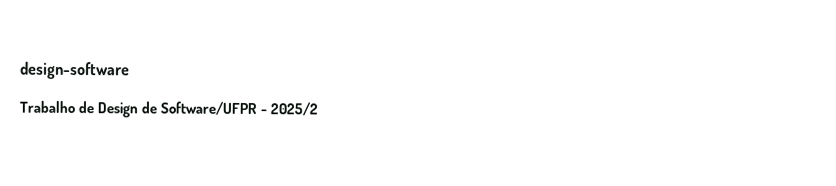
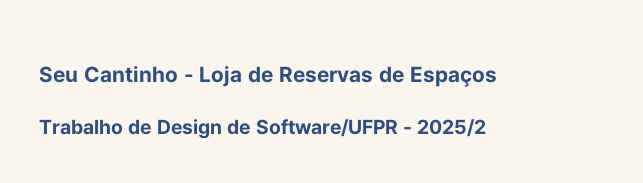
[20,61,130,80] design-software -> [39,65,497,87] Seu Cantinho - Loja de Reservas de Espaços

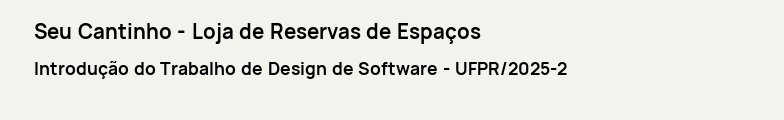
(497, 76) none -> [34,61,156,79] Introdução do
[255,119,487,137] Software/UFPR - 2025/2 -> [358,62,567,75] Software - UFPR/2025-2

